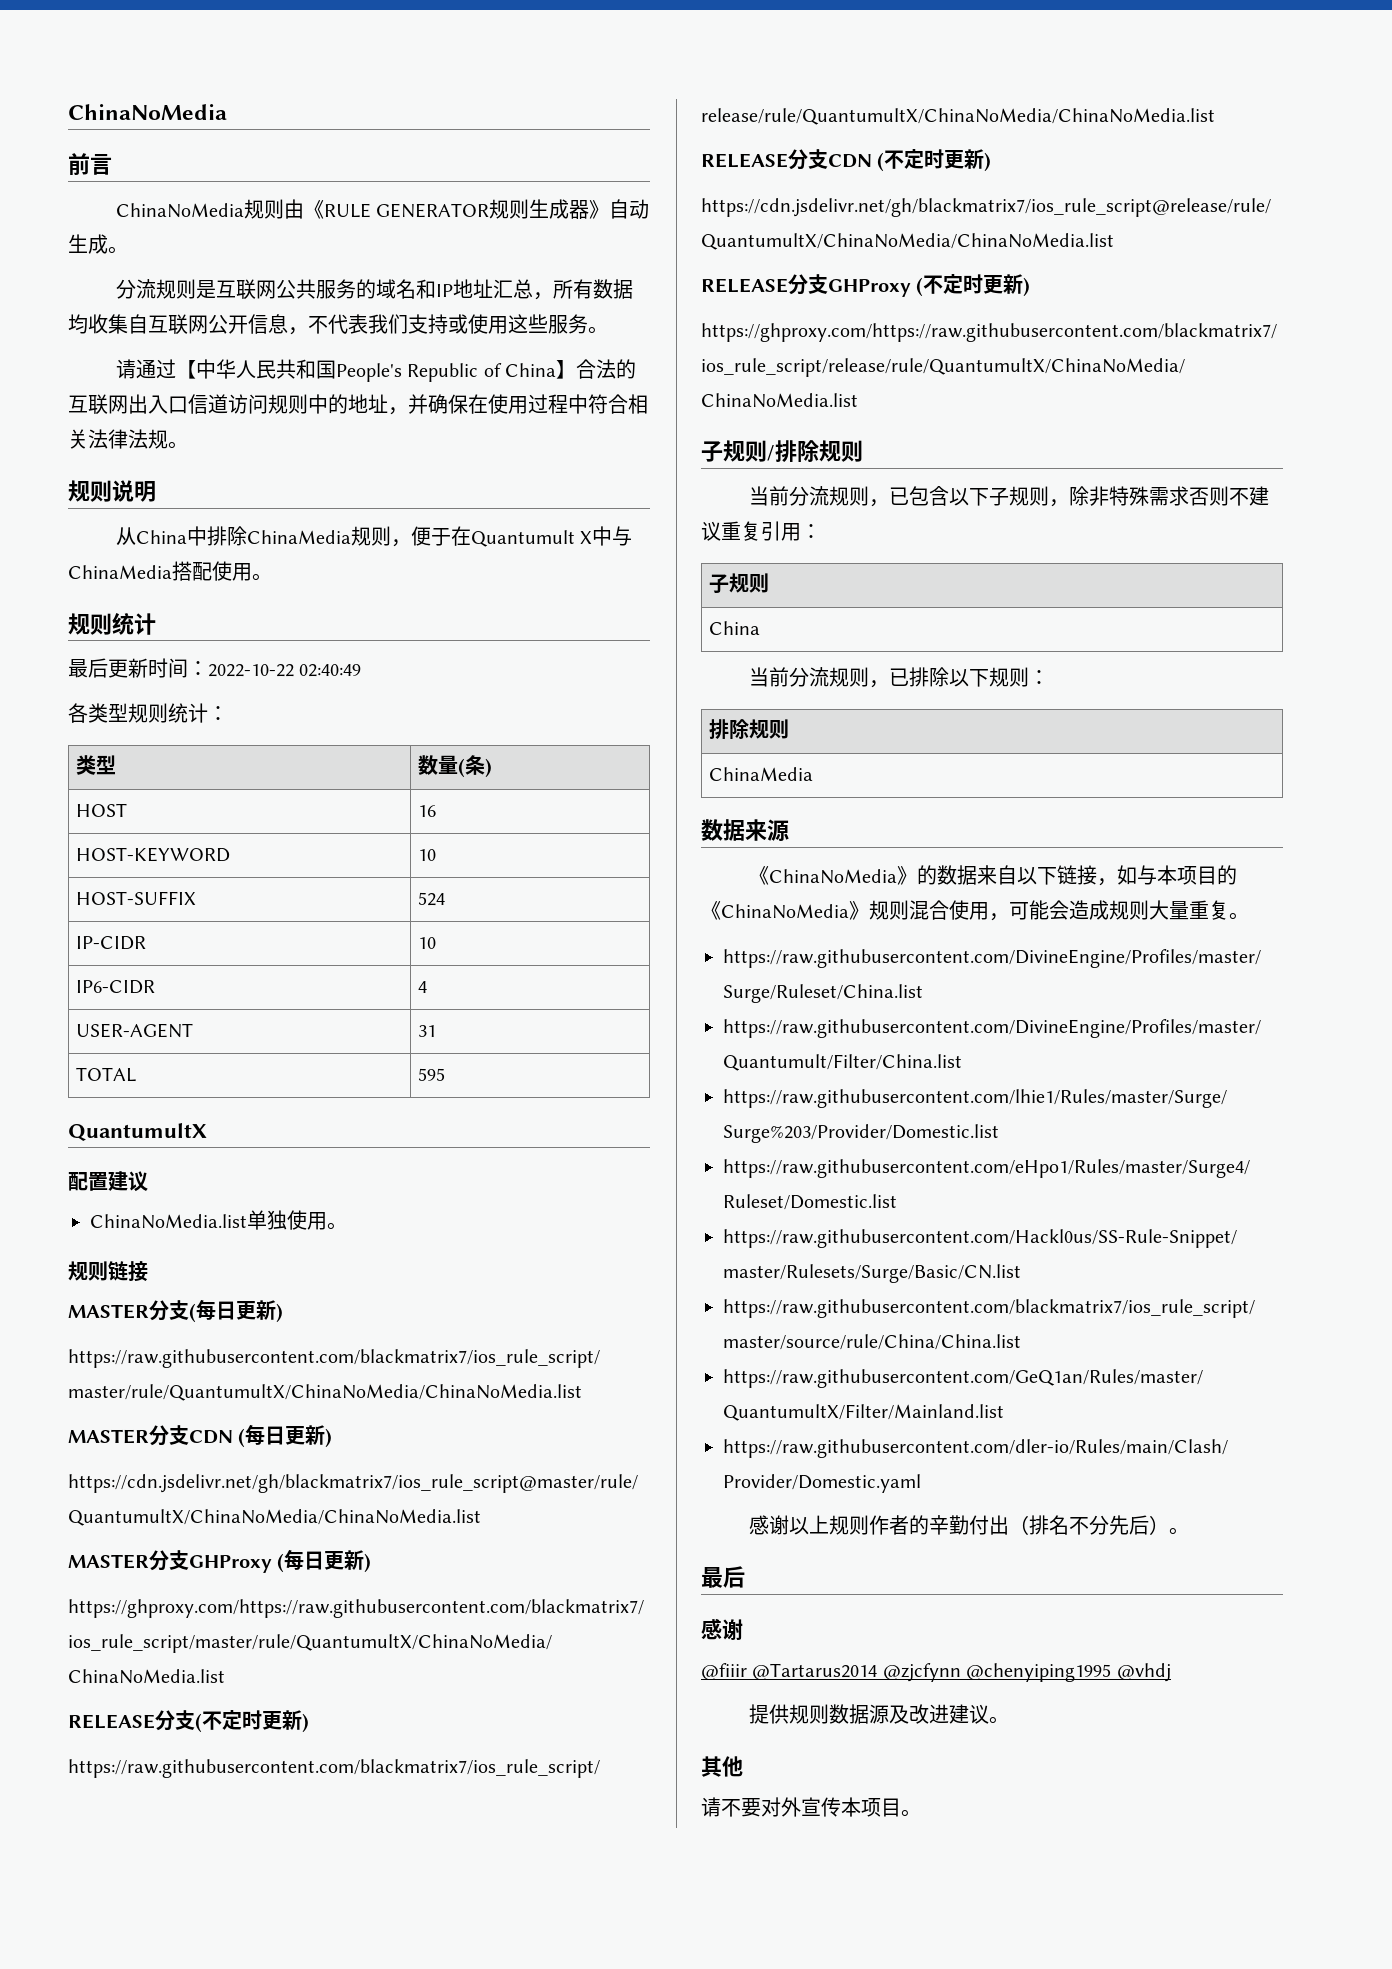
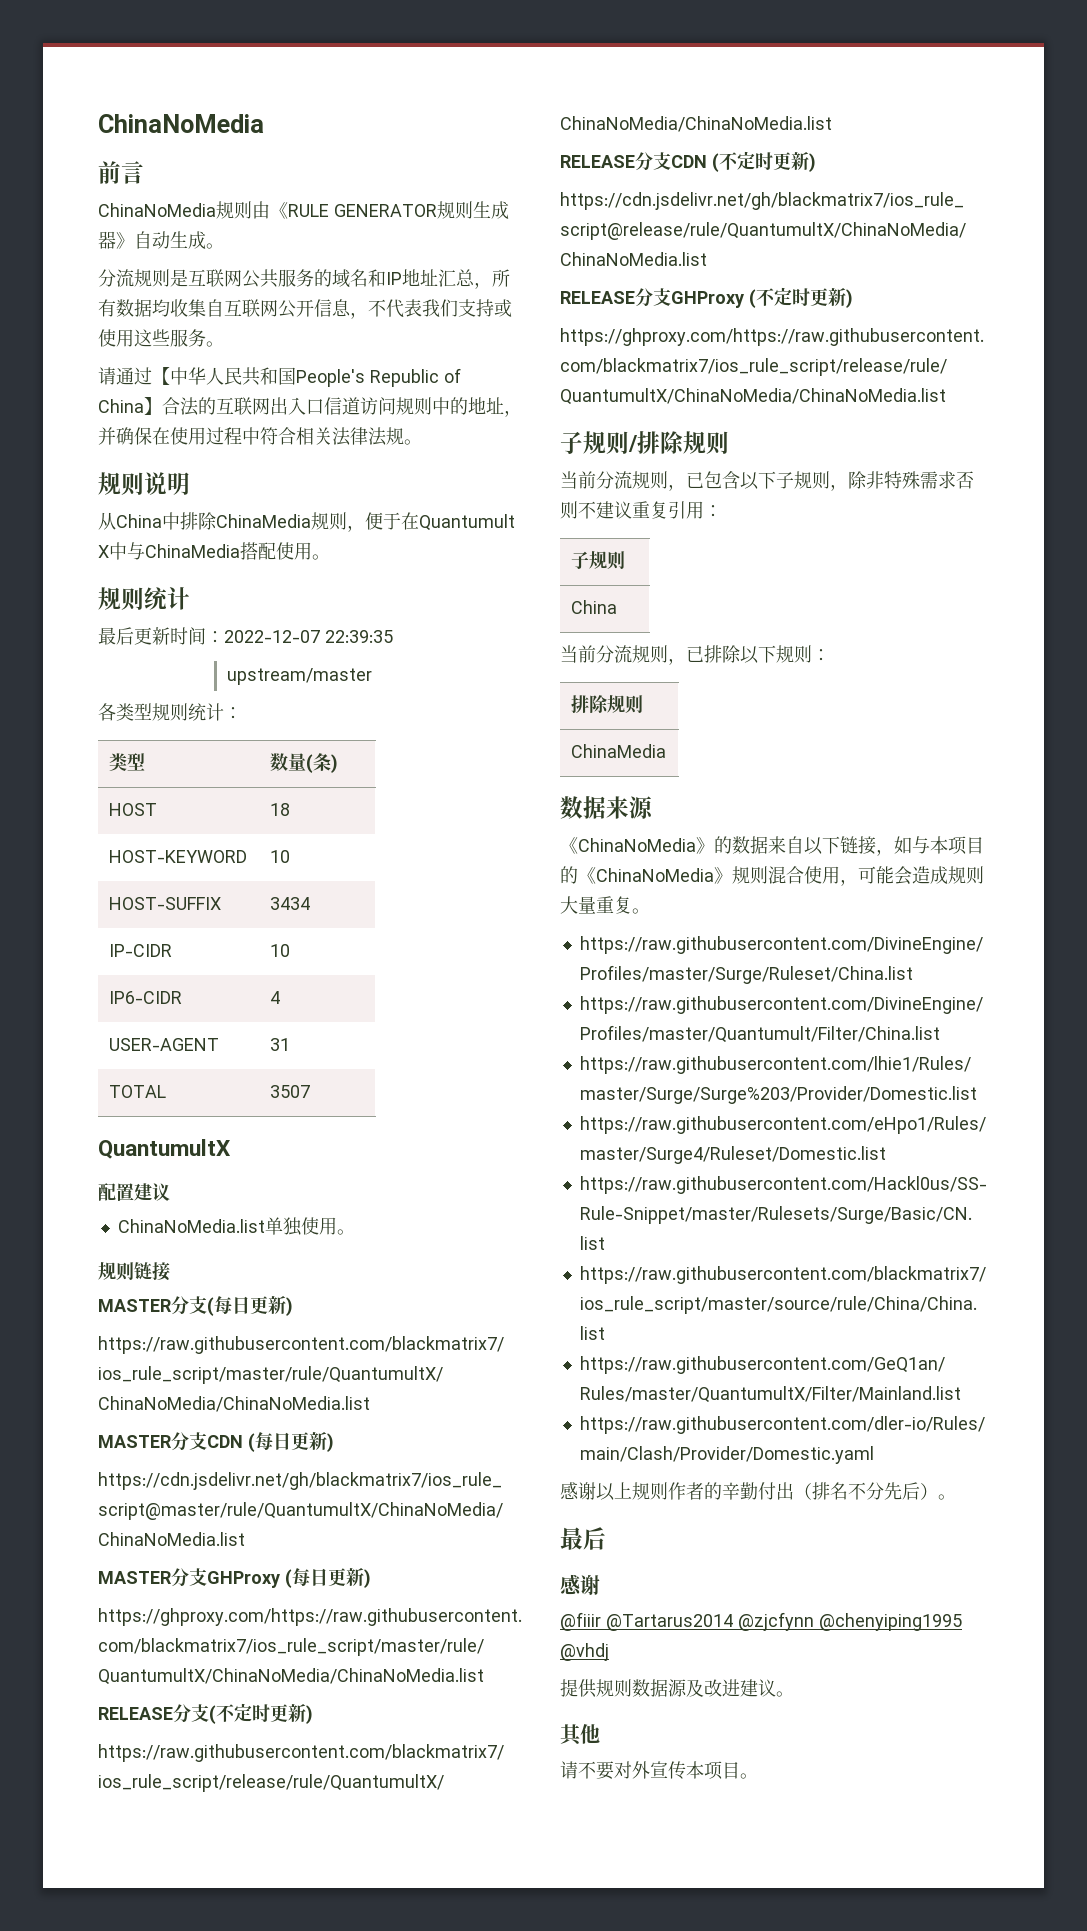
[208,664,362,677] 2022-10-22 02:40:49 -> [224,630,393,643] [226,668,372,685] 2022-12-07 22:39:35 // upstream/master
[418,805,437,817] 16 -> [270,803,291,816] 18
[418,892,446,906] 524 -> [270,897,311,910] 3434
[418,1068,446,1081] 595 -> [270,1085,311,1098] 3507

